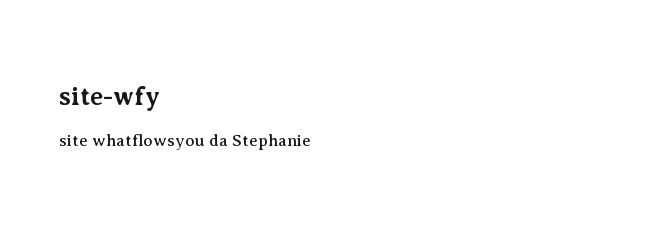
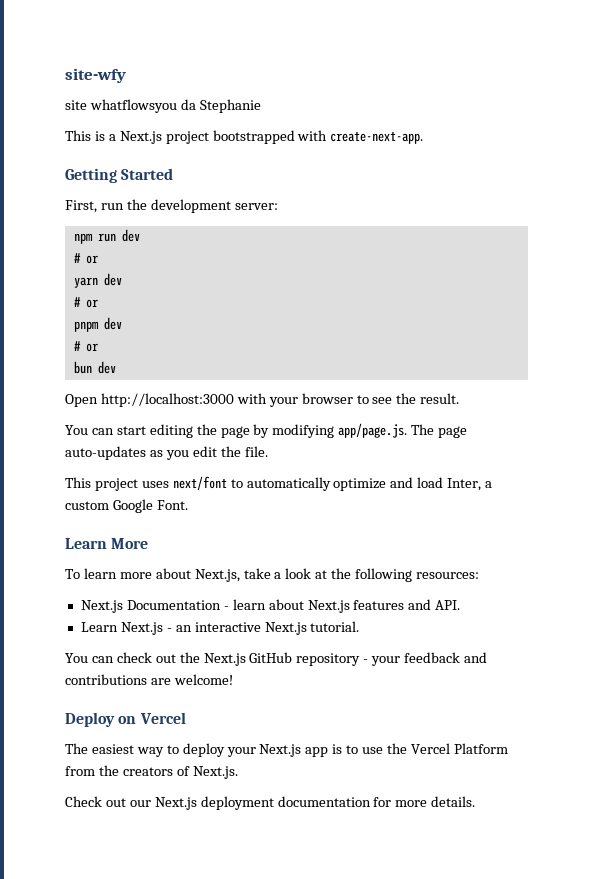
(312, 142) none -> [65,130,424,144] [65,168,174,183] [65,199,278,213] [73,229,140,244] [73,253,98,264] [73,273,122,288] [73,297,98,308] [73,317,122,332] [73,341,98,352] [73,361,116,374] [65,393,460,407] [65,423,468,438] [65,446,268,460] [65,476,493,491] [65,499,188,513] [65,538,149,549] [65,568,480,582] [80,599,461,613] [80,621,360,635] [65,652,488,666] [65,674,233,685] [65,712,186,727] [65,743,508,757] [65,765,238,779] [65,796,476,810] // This is a Next.js project bootstrapped with create-next-app. // Getting Started // First, run the development server: // npm run dev // # or // yarn dev // # or // pnpm dev // # or // bun dev // Open http://localhost:3000 with your browser to see the result. // You can start editing the page by modifying app/page.js. The page auto-updates as you edit the file. // This project uses next/font to automatically optimize and load Inter, a custom Google Font. // Learn More // To learn more about Next.js, take a look at the following resources: // Next.js Documentation - learn about Next.js features and API. // Learn Next.js - an interactive Next.js tutorial. // You can check out the Next.js GitHub repository - your feedback and contributions are welcome! // Deploy on Vercel // The easiest way to deploy your Next.js app is to use the Vercel Platform from the creators of Next.js. // Check out our Next.js deployment documentation for more details.

